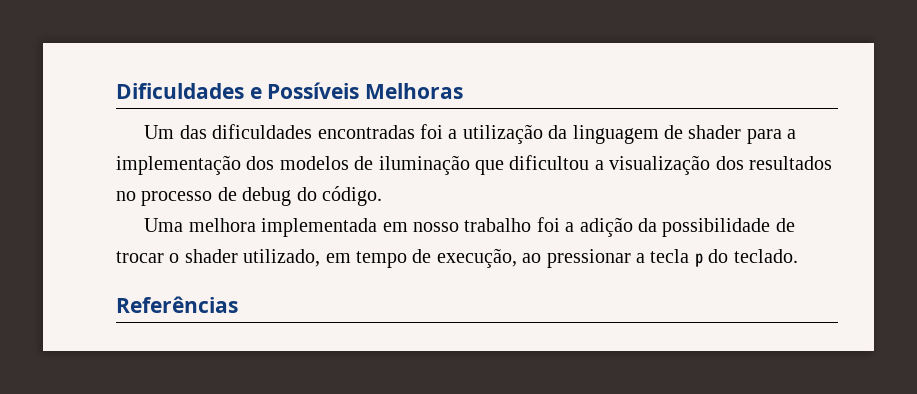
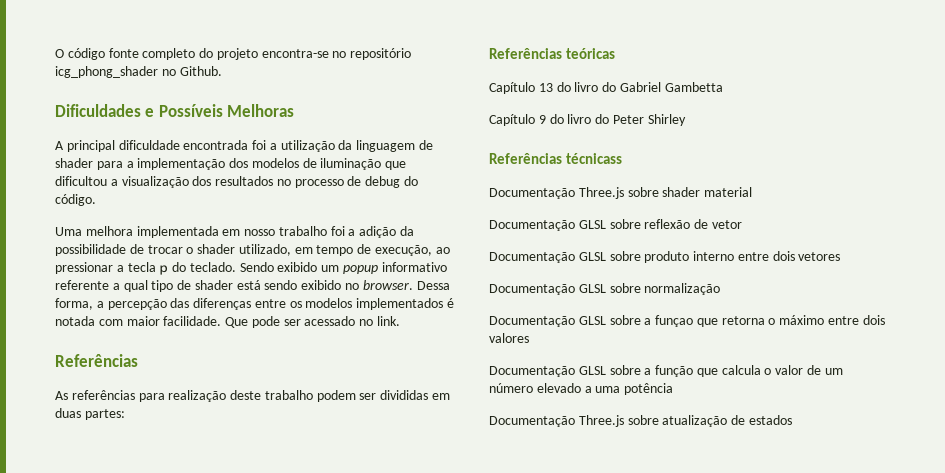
(116, 91) none -> [55,48,412,60] [55,66,222,78] O código fonte completo do projeto encontra-se no repositório icg_phong_shader no Github. //
[144,124,415,139] Um das dificuldades encontradas -> [55,140,249,152] A principal dificuldade encontrada
[116,296,238,313] // Referências -> [239,262,447,274] [55,280,450,292] [55,298,455,310] [55,316,401,328] [55,354,138,367] [55,390,451,402] [55,408,125,420] [489,48,616,59] [489,82,723,94] [489,114,686,126] [489,153,623,164] [489,187,753,199] [489,219,742,231] [489,251,841,263] [489,283,721,295] [489,315,885,327] [489,333,529,343] [489,365,843,377] [489,383,674,395] [489,415,792,427] Sendo exibido um popup informativo referente a qual tipo de shader está sendo exibido no browser. Dessa forma, a percepção das diferenças entre os modelos implementados é notada com maior facilidade. Que pode ser acessado no link. // Referências // As referências para realização deste trabalho podem ser divididas em duas partes: // Referências teóricas // Capítulo 13 do livro do Gabriel Gambetta // Capítulo 9 do livro do Peter Shirley // Referências técnicass // Documentação Three.js sobre shader material // Documentação GLSL sobre reflexão de vetor // Documentação GLSL sobre produto interno entre dois vetores // Documentação GLSL sobre normalização // Documentação GLSL sobre a funçao que retorna o máximo entre dois valores // Documentação GLSL sobre a função que calcula o valor de um número elevado a uma potência // Documentação Three.js sobre atualização de estados

